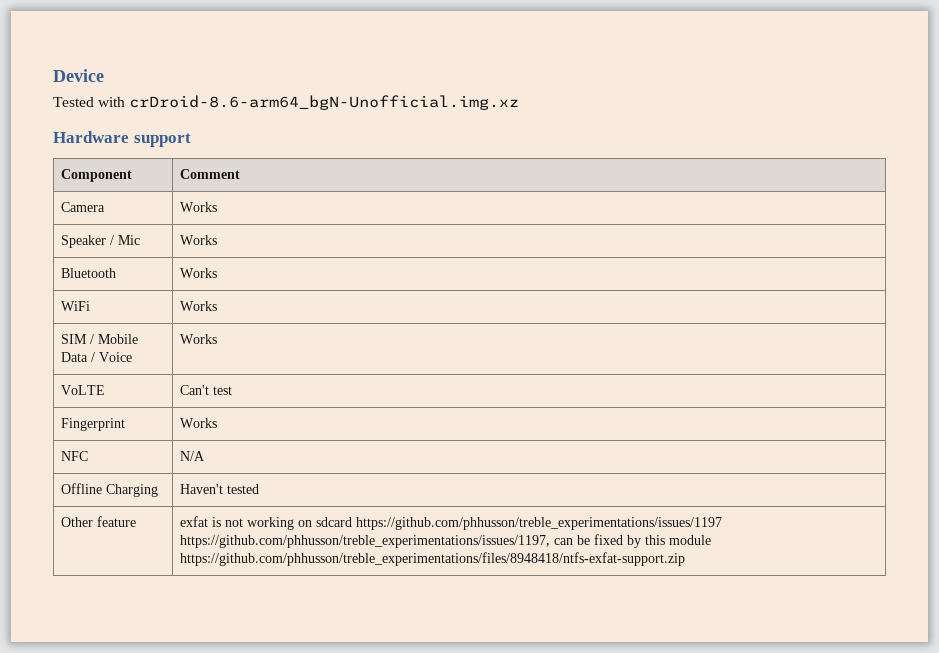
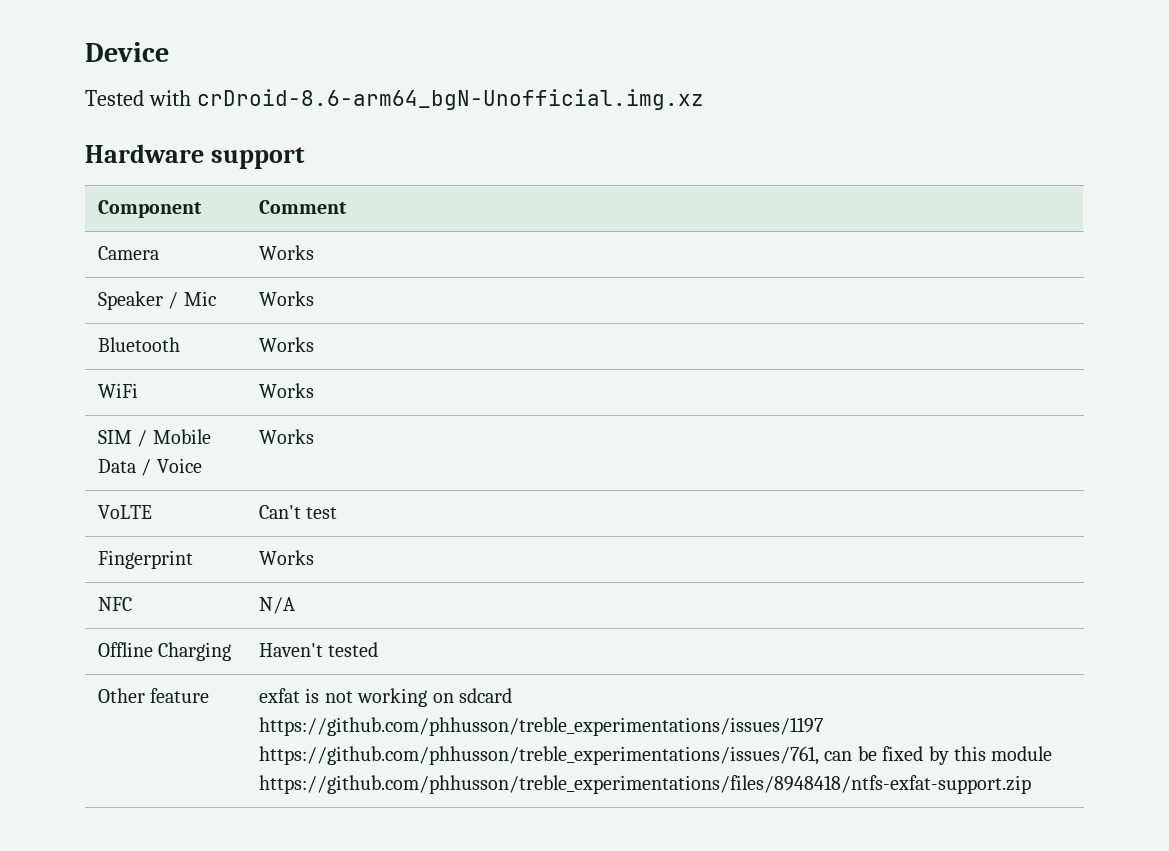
[180,535,551,548] https://github.com/phhusson/treble_experimentations/issues/1197, -> [259,746,820,765] https://github.com/phhusson/treble_experimentations/issues/761,

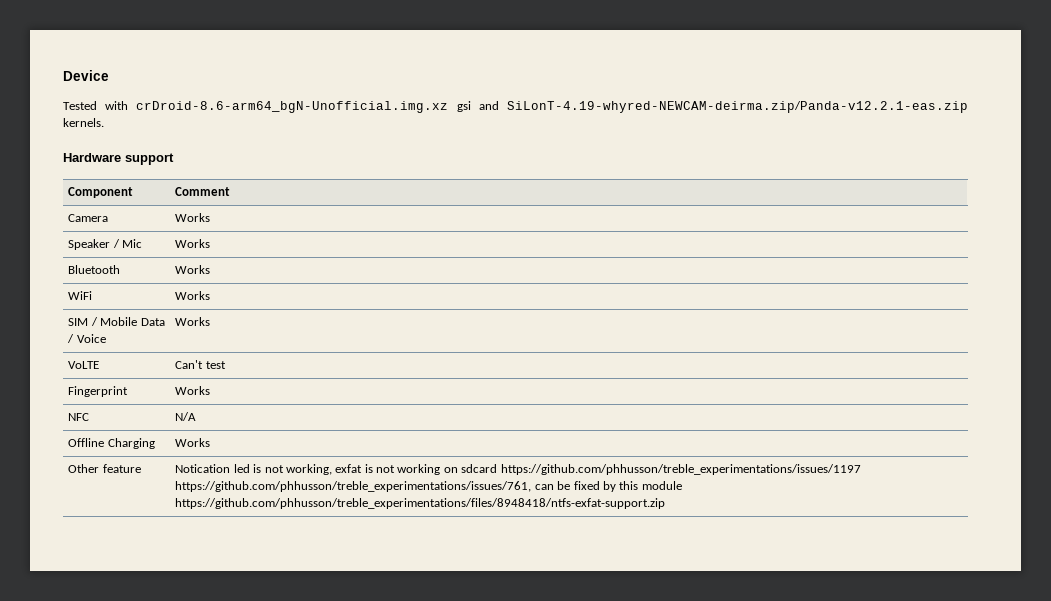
(704, 99) none -> [456,101,968,113] [63,118,104,127] gsi and SiLonT-4.19-whyred-NEWCAM-deirma.zip/Panda-v12.2.1-eas.zip kernels.
[259,642,379,657] Haven't tested -> [175,438,211,447] Works
(210, 695) none -> [175,464,332,475] Notication led is not working,

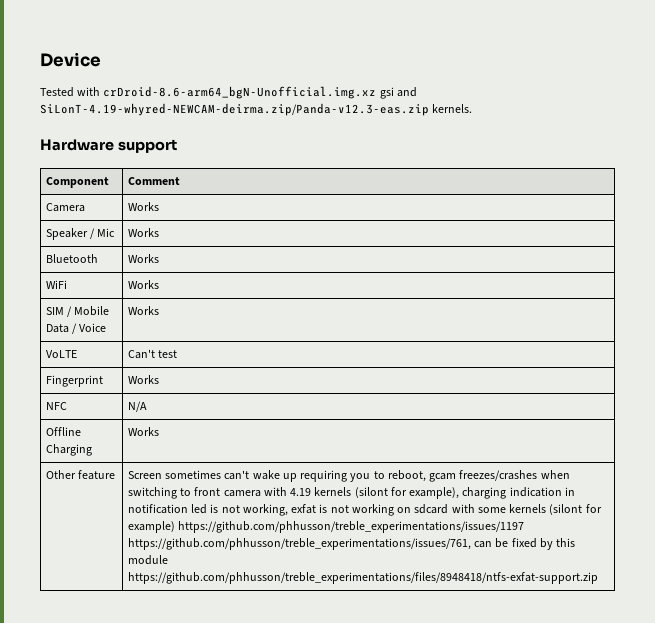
[506,101,968,113] SiLonT-4.19-whyred-NEWCAM-deirma.zip/Panda-v12.2.1-eas.zip -> [40,103,429,116] SiLonT-4.19-whyred-NEWCAM-deirma.zip/Panda-v12.3-eas.zip
[175,464,231,473] Notication -> [127,470,570,482] [127,487,575,499] [127,504,188,514] Screen sometimes can't wake up requiring you to reboot, gcam freezes/crashes when switching to front camera with 4.19 kernels (silont for example), charging indication in notification
(498, 468) none -> [451,504,602,515] [127,521,175,533] with some kernels (silont for example)

